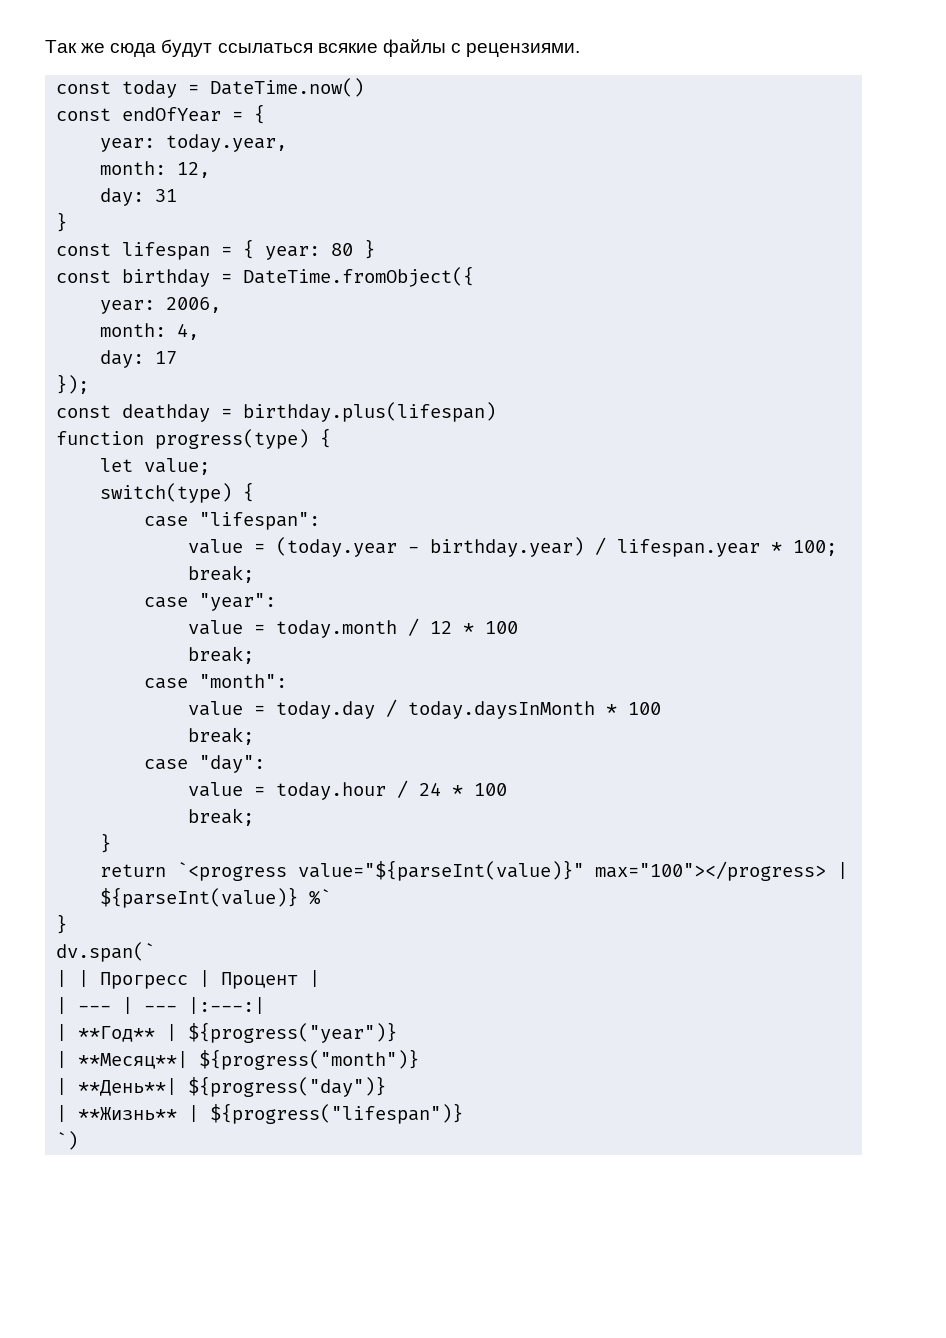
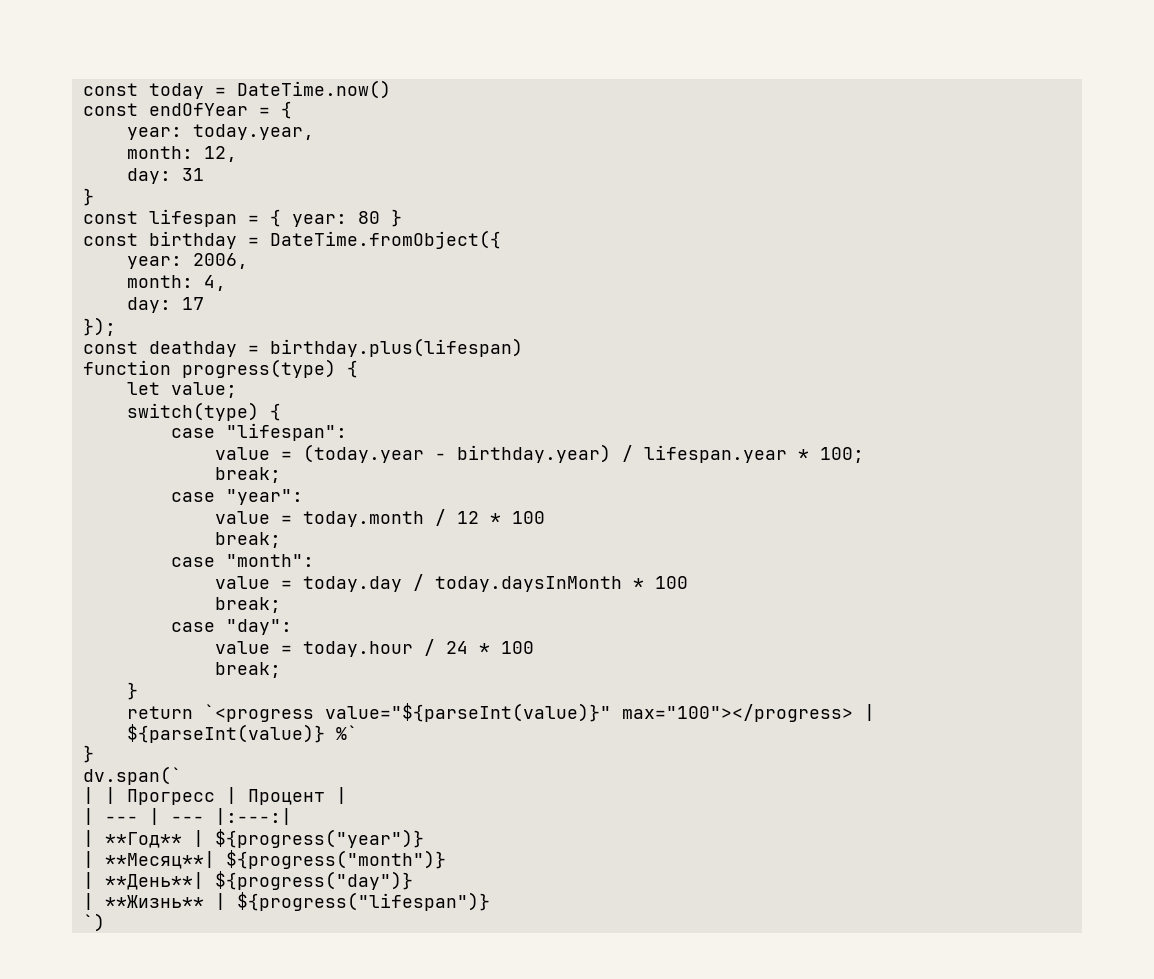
[45,39,581,57] Так же сюда будут ссылаться всякие файлы с рецензиями. // -> (82, 89) none

